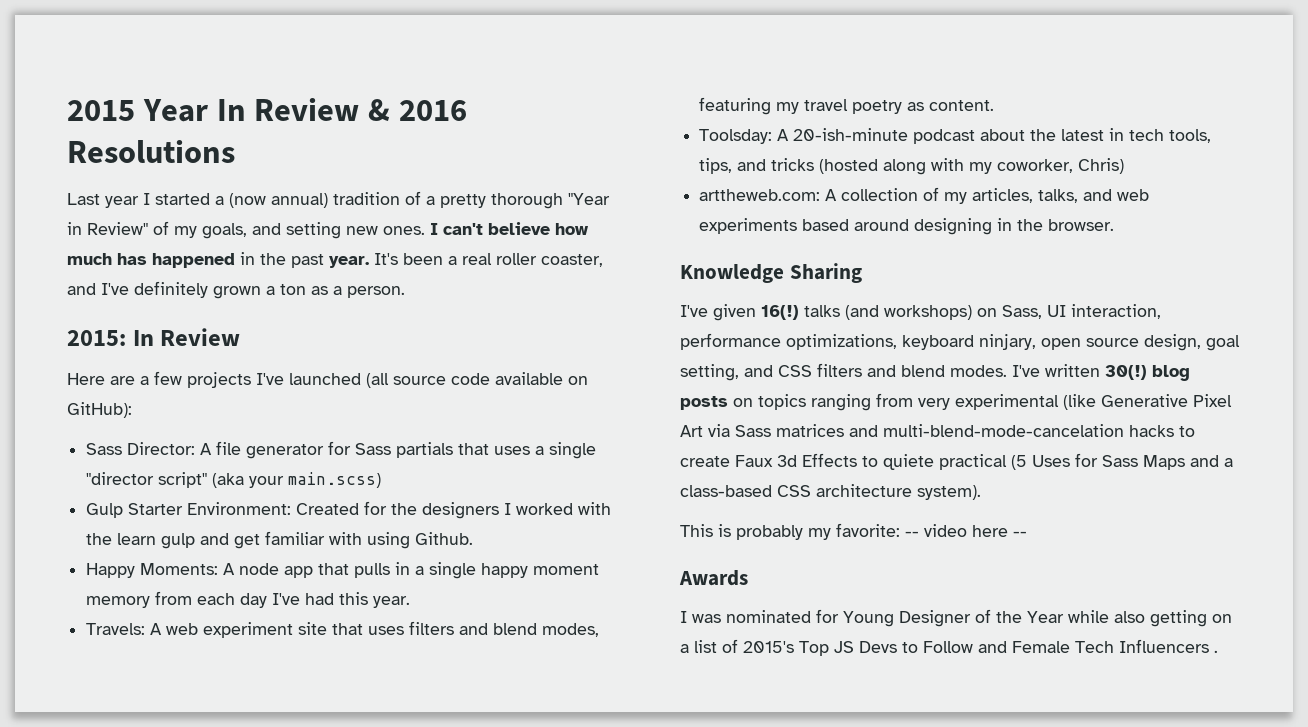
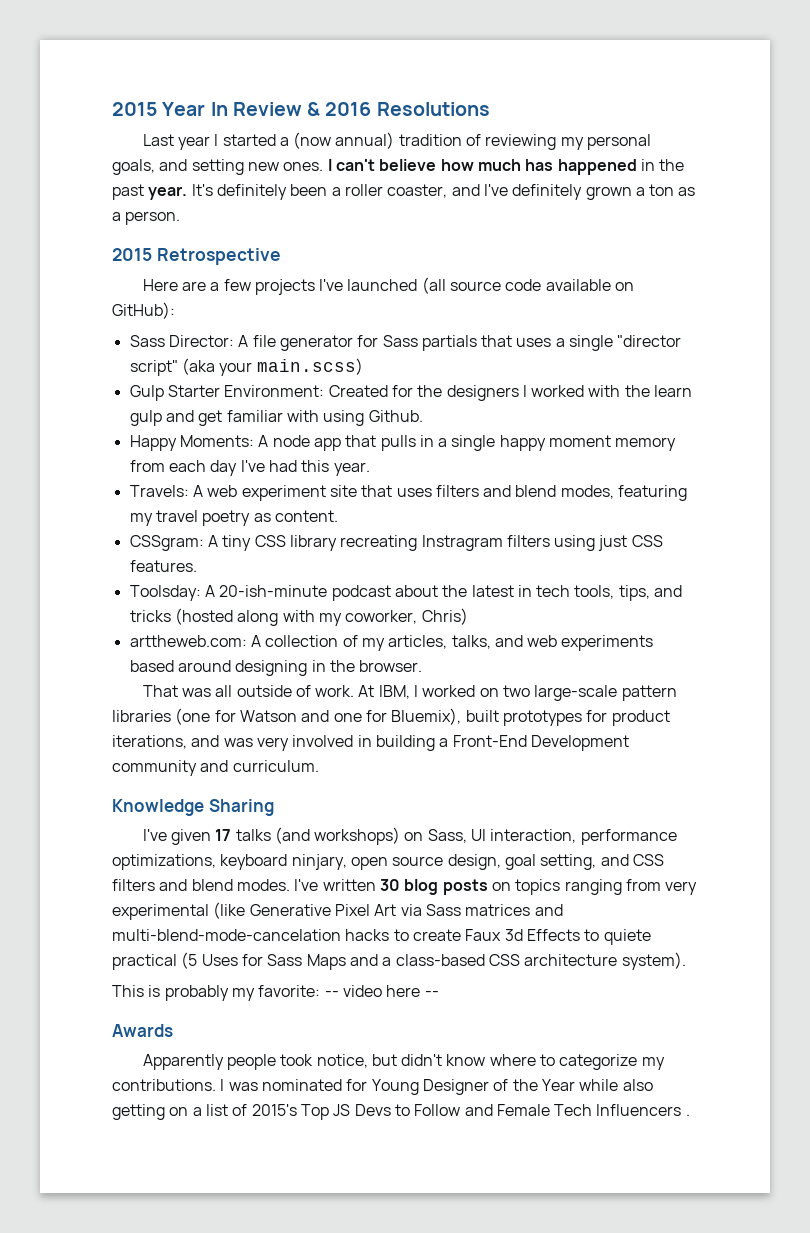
[426,193,610,209] [67,221,197,238] a pretty thorough "Year in Review" of my -> [485,134,652,150] reviewing my personal
(398, 259) none -> [216,184,287,200] definitely
[462,253,492,265] real -> (341, 191) none
[67,328,241,346] 2015: In Review -> [112,248,281,265] 2015 Retrospective
(995, 105) none -> [129,535,663,551] [129,560,197,572] // CSSgram: A tiny CSS library recreating Instragram filters using just CSS features.
(1115, 225) none -> [142,685,677,701] [112,708,670,726] [112,735,629,751] [112,760,319,776] // That was all outside of work. At IBM, I worked on two large-scale pattern libraries (one for Watson and one for Bluemix), built prototypes for product iterations, and was very involved in building a Front-End Development community and curriculum.
[761,305,799,320] 16(!) -> [215,829,232,841] 17
[1105,365,1147,380] 30(!) -> [379,879,400,891] 30
(748, 578) none -> [142,1054,665,1070] [112,1079,216,1091] Apparently people took notice, but didn't know where to categorize my contributions.

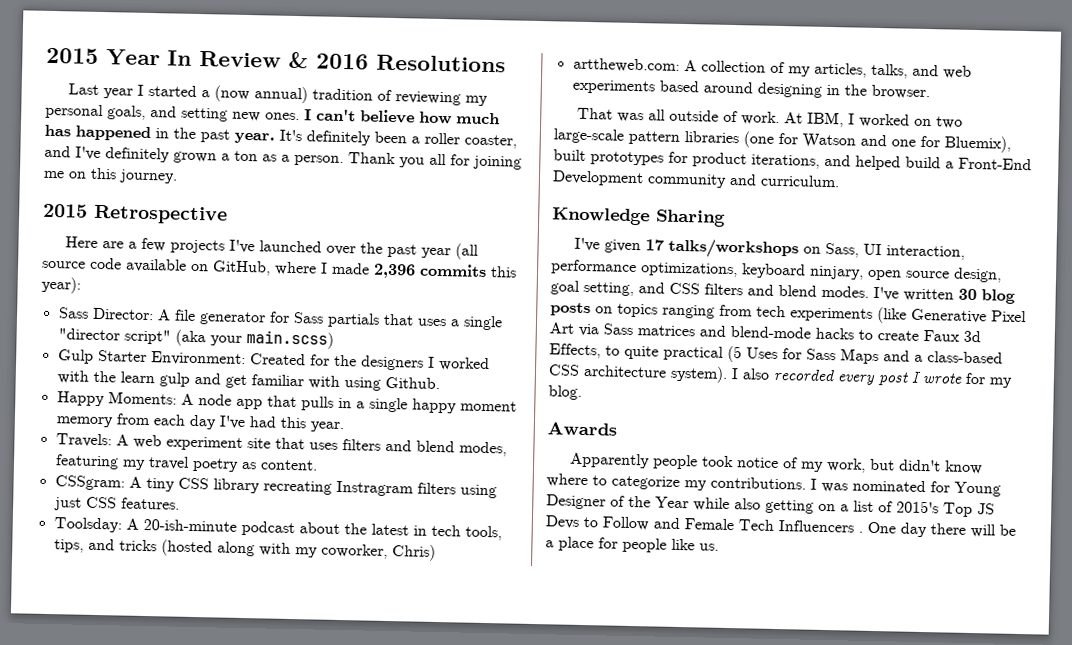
(181, 218) none -> [348,152,522,170] [43,167,178,184] Thank you all for joining me on this journey.
(418, 285) none -> [326,242,452,259] over the past year
[112,302,175,319] GitHub): -> [212,260,517,279] [41,276,81,294] GitHub, where I made 2,396 commits this year):
[223,735,435,751] was very involved in building -> [855,155,941,171] helped build
[235,827,401,845] talks (and workshops) -> [668,238,800,260] talks/workshops
[665,881,698,895] [112,904,209,920] very experimental -> [756,305,873,322] tech experiments
[112,929,341,941] multi-blend-mode-cancelation -> [730,326,811,339] blend-mode
[526,929,651,945] Effects to quiete -> [549,343,659,360] Effects, to quite
[112,985,439,1001] // This is probably my favorite: -- video here -- -> [731,368,1012,388] [548,385,582,400] I also recorded every post I wrote for my blog.
[316,1054,368,1068] notice, -> [737,457,867,473] notice of my work,
(690, 1115) none -> [867,521,1016,538] [545,536,719,553] One day there will be a place for people like us.

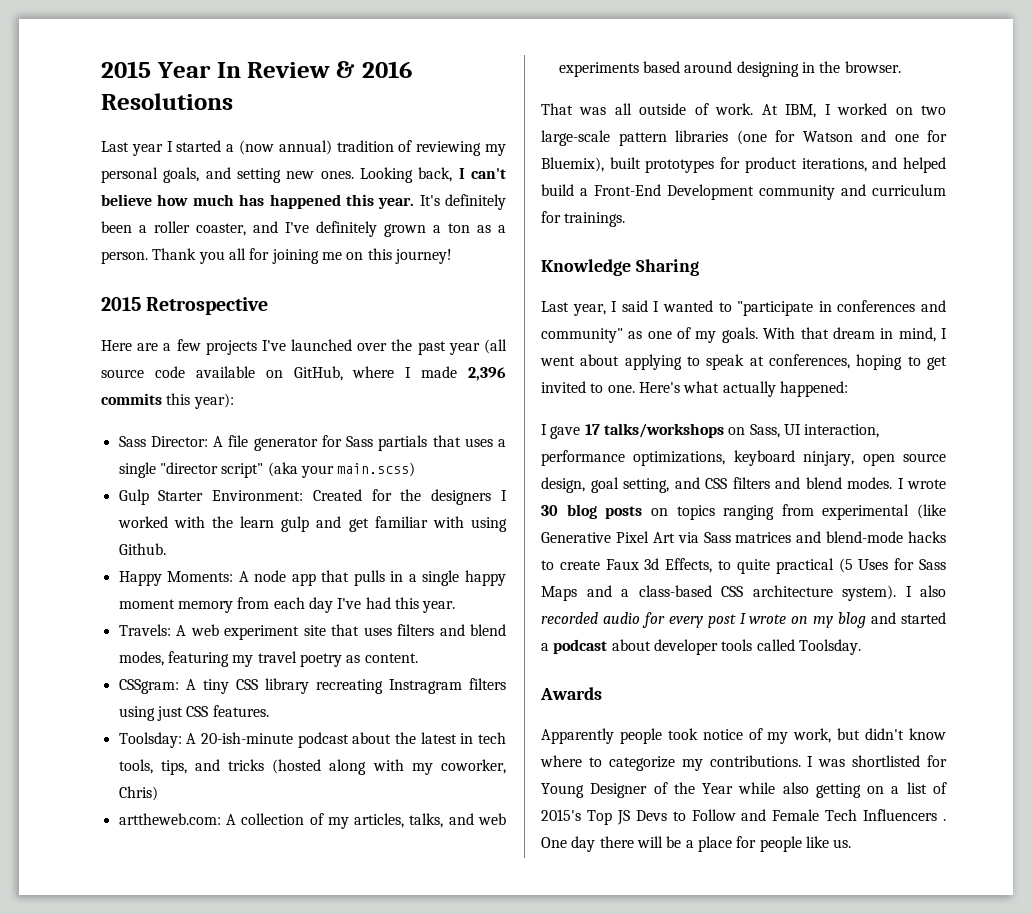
(300, 116) none -> [360,167,453,183] Looking back,
[155,127,230,143] in the past -> [345,194,374,206] this
[119,169,178,184] journey. -> [394,249,452,264] journey!
[760,174,840,188] curriculum. -> [872,184,946,196] [541,211,626,227] curriculum for trainings.
[574,237,642,254] I've given -> [541,300,946,316] [541,327,947,343] [540,354,947,370] [541,381,848,397] [541,424,581,439] Last year, I said I wanted to "participate in conferences and community" as one of my goals. With that dream in mind, I went about applying to speak at conferences, hoping to get invited to one. Here's what actually happened: // I gave
[873,286,954,302] I've written -> [897,478,946,489] I wrote
[756,305,873,322] tech experiments -> [822,504,910,520] experimental
(835, 375) none -> [602,612,665,628] audio for
[965,372,1012,388] [548,385,582,400] for my blog. -> [791,612,947,628] [541,639,861,655] on my blog and started a podcast about developer tools called Toolsday.
[852,479,926,493] nominated -> [852,755,921,767] shortlisted

